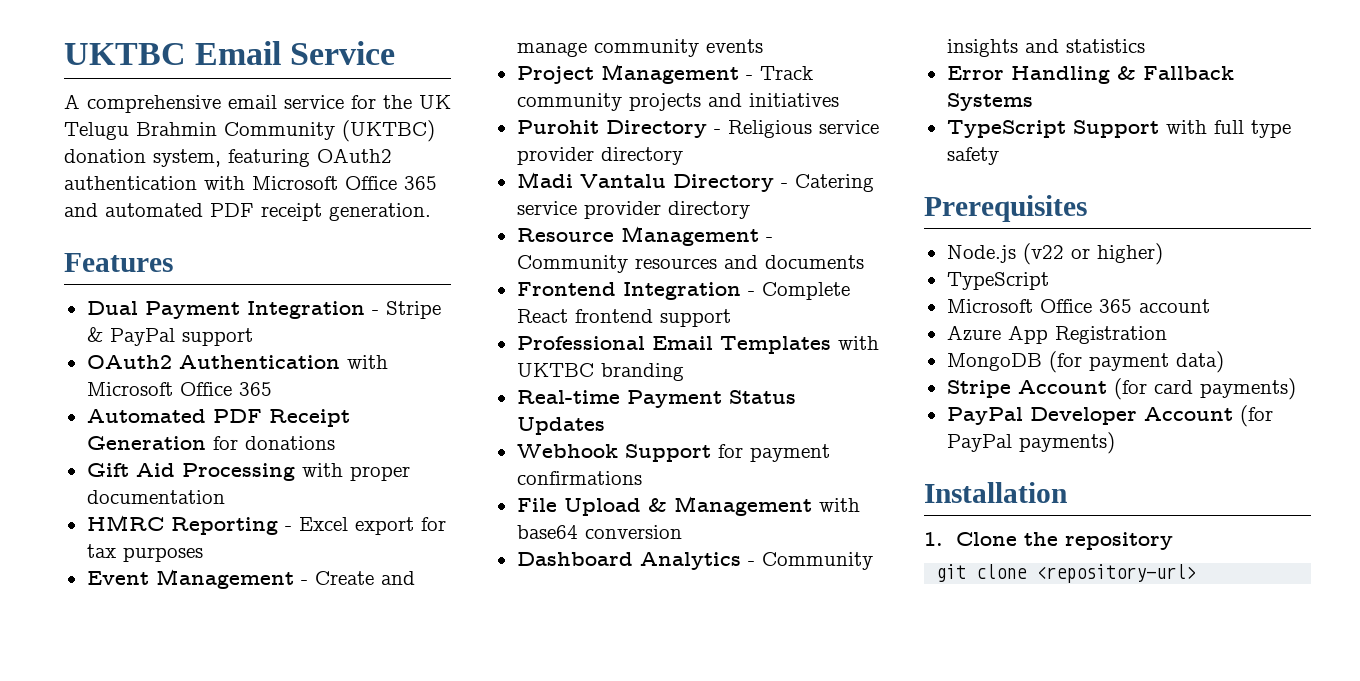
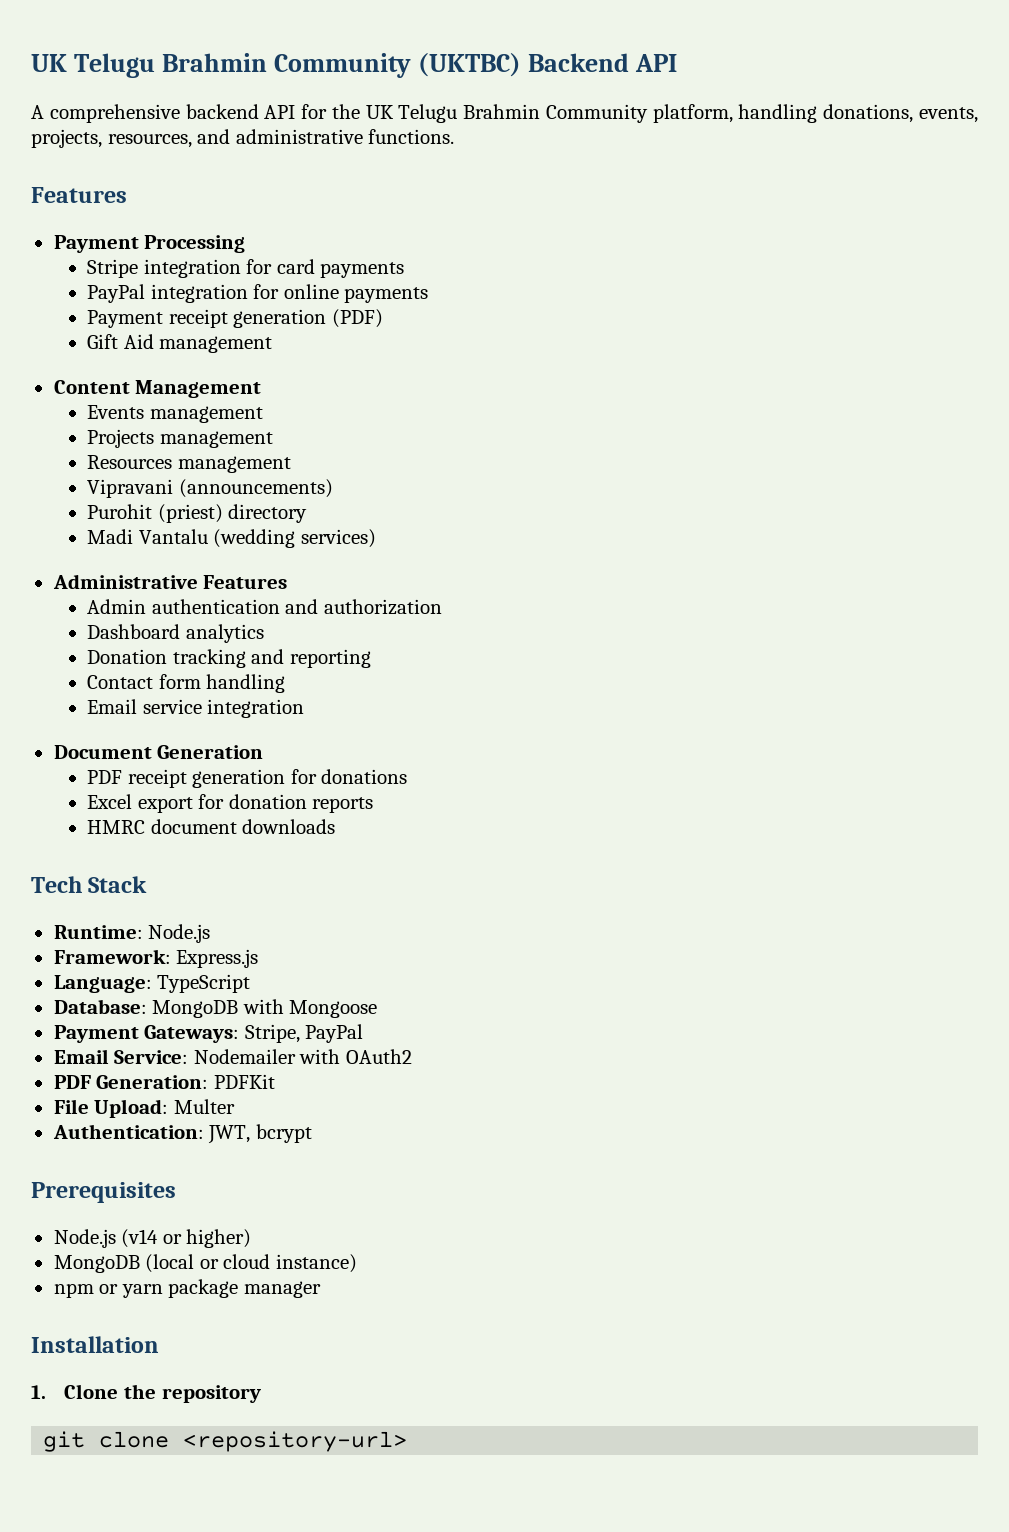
[64,41,396,65] UKTBC Email Service -> [31,53,678,78] UK Telugu Brahmin Community (UKTBC) Backend API
[228,95,344,109] email service -> [185,104,296,119] backend API
[342,120,435,142] [64,148,392,167] [64,176,437,190] [64,203,431,221] [64,253,173,272] [86,301,441,319] [86,327,253,346] [86,355,388,369] [86,382,272,396] [86,409,350,427] [86,436,335,450] [86,463,410,481] [86,490,225,504] [86,515,446,535] [86,544,203,562] [86,569,415,589] [516,39,763,57] [516,64,813,84] [516,93,839,111] [516,120,879,138] [516,147,683,165] [516,172,874,192] [516,201,750,219] [516,226,773,246] [516,255,864,273] [516,282,850,300] [516,309,731,327] [516,336,879,354] [516,363,684,381] [516,390,796,408] [516,417,605,435] [516,444,830,462] [516,471,642,485] [516,496,860,516] [516,525,682,539] [516,552,873,570] [946,39,1145,57] [946,66,1234,84] [946,93,1033,111] [946,120,1291,138] [946,147,999,165] (UKTBC) donation system, featuring OAuth2 authentication with Microsoft Office 365 and automated PDF receipt generation. // Features // Dual Payment Integration - Stripe & PayPal support // OAuth2 Authentication with Microsoft Office 365 // Automated PDF Receipt Generation for donations // Gift Aid Processing with proper documentation // HMRC Reporting - Excel export for tax purposes // Event Management - Create and manage community events // Project Management - Track community projects and initiatives // Purohit Directory - Religious service provider directory // Madi Vantalu Directory - Catering service provider directory // Resource Management - Community resources and documents // Frontend Integration - Complete React frontend support // Professional Email Templates with UKTBC branding // Real-time Payment Status Updates // Webhook Support for payment confirmations // File Upload & Management with base64 conversion // Dashboard Analytics - Community insights and statistics // Error Handling & Fallback Systems // TypeScript Support with full type safety -> [652,104,979,123] [31,129,455,148] [31,187,127,203] [53,235,246,253] [86,259,405,278] [86,284,429,303] [86,309,383,328] [86,334,273,353] [53,380,262,398] [86,405,263,423] [86,429,273,448] [86,455,291,473] [86,479,333,498] [86,504,308,523] [86,529,376,548] [52,574,288,589] [86,599,442,615] [86,624,264,643] [86,649,371,668] [86,674,286,693] [86,699,305,718] [53,745,264,759] [86,769,408,788] [86,794,374,813] [86,819,336,834] [31,876,148,893] [53,924,211,943] [53,949,259,968] [53,974,251,993] [53,999,378,1018] [53,1024,364,1043] [53,1049,412,1064] [53,1074,275,1089] [53,1099,235,1118] [52,1124,312,1144] platform, handling donations, events, projects, resources, and administrative functions. // Features // Payment Processing // Stripe integration for card payments // PayPal integration for online payments // Payment receipt generation (PDF) // Gift Aid management // Content Management // Events management // Projects management // Resources management // Vipravani (announcements) // Purohit (priest) directory // Madi Vantalu (wedding services) // Administrative Features // Admin authentication and authorization // Dashboard analytics // Donation tracking and reporting // Contact form handling // Email service integration // Document Generation // PDF receipt generation for donations // Excel export for donation reports // HMRC document downloads // Tech Stack // Runtime: Node.js // Framework: Express.js // Language: TypeScript // Database: MongoDB with Mongoose // Payment Gateways: Stripe, PayPal // Email Service: Nodemailer with OAuth2 // PDF Generation: PDFKit // File Upload: Multer // Authentication: JWT, bcrypt
[1022,243,1064,265] (v22 -> [121,1229,159,1248] (v14
[946,272,1049,290] [946,299,1210,313] [946,325,1167,344] [946,351,1224,373] [946,378,1296,400] [946,405,1273,427] [946,432,1115,454] TypeScript // Microsoft Office 365 account // Azure App Registration // MongoDB (for payment data) // Stripe Account (for card payments) // PayPal Developer Account (for PayPal payments) -> [53,1254,357,1273] [53,1279,321,1298] MongoDB (local or cloud instance) // npm or yarn package manager

